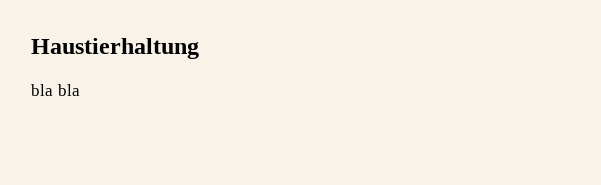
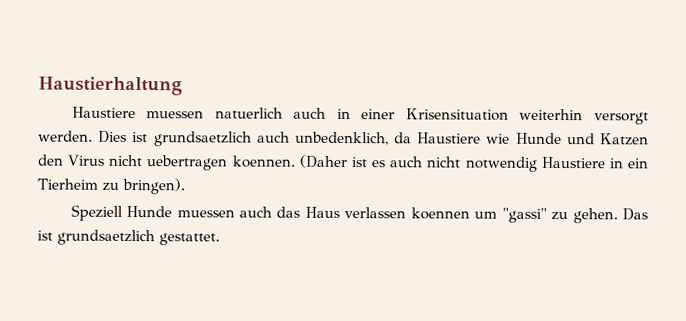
[31,84,80,96] bla bla -> [71,106,649,125] [38,130,649,147] [37,154,649,172] [37,177,185,195] [70,204,648,224] [37,229,220,246] Haustiere muessen natuerlich auch in einer Krisensituation weiterhin versorgt werden. Dies ist grundsaetzlich auch unbedenklich, da Haustiere wie Hunde und Katzen den Virus nicht uebertragen koennen. (Daher ist es auch nicht notwendig Haustiere in ein Tierheim zu bringen). // Speziell Hunde muessen auch das Haus verlassen koennen um "gassi" zu gehen. Das ist grundsaetzlich gestattet.

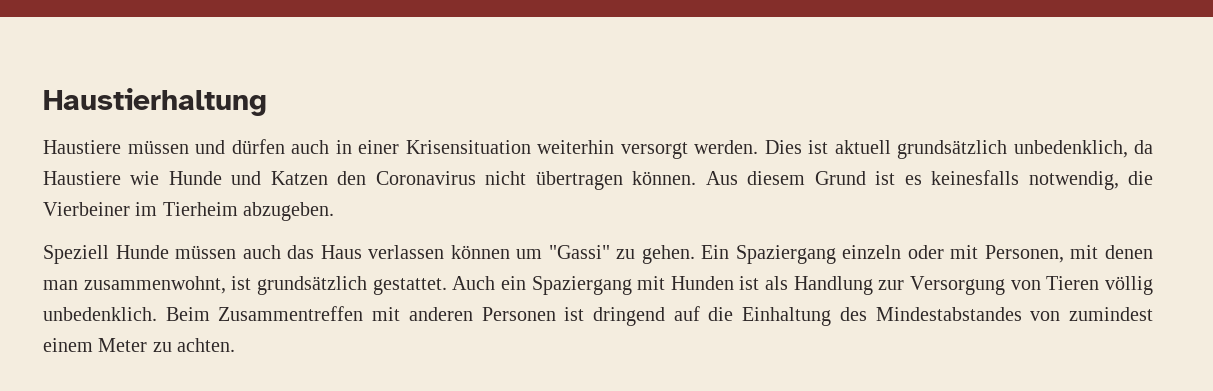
[146,107,283,119] muessen natuerlich -> [127,139,285,154] müssen und dürfen
[153,131,290,147] grundsaetzlich auch -> [834,140,1007,159] aktuell grundsätzlich
[67,154,649,172] [37,177,185,195] Virus nicht uebertragen koennen. (Daher ist es auch nicht notwendig Haustiere in ein Tierheim zu bringen). -> [375,170,1154,190] [43,202,335,221] Coronavirus nicht übertragen können. Aus diesem Grund ist es keinesfalls notwendig, die Vierbeiner im Tierheim abzugeben.
[176,209,235,218] muessen -> [175,245,237,259] müssen
[410,207,648,224] [37,229,220,246] koennen um "gassi" zu gehen. Das ist grundsaetzlich gestattet. -> [450,245,1153,264] [43,276,1153,295] [43,306,1153,326] [43,338,236,352] können um "Gassi" zu gehen. Ein Spaziergang einzeln oder mit Personen, mit denen man zusammenwohnt, ist grundsätzlich gestattet. Auch ein Spaziergang mit Hunden ist als Handlung zur Versorgung von Tieren völlig unbedenklich. Beim Zusammentreffen mit anderen Personen ist dringend auf die Einhaltung des Mindestabstandes von zumindest einem Meter zu achten.

